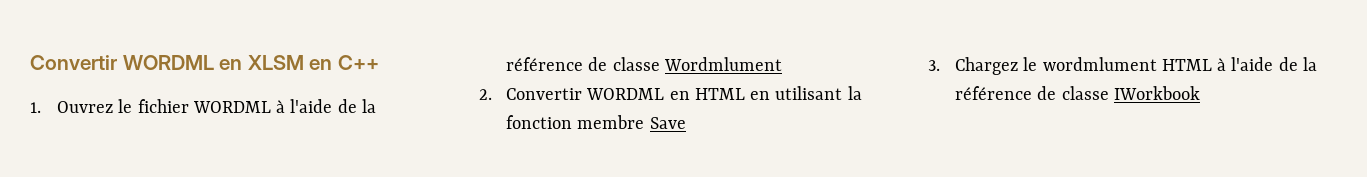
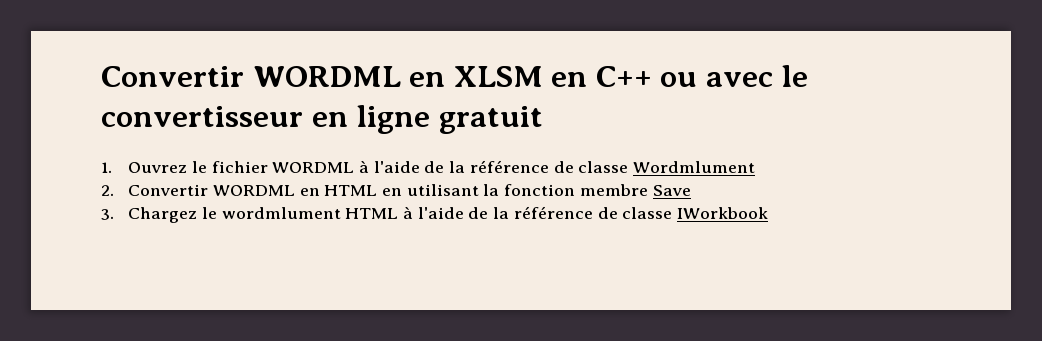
(379, 62) none -> [660,65,809,87] [101,105,543,134] ou avec le convertisseur en ligne gratuit

